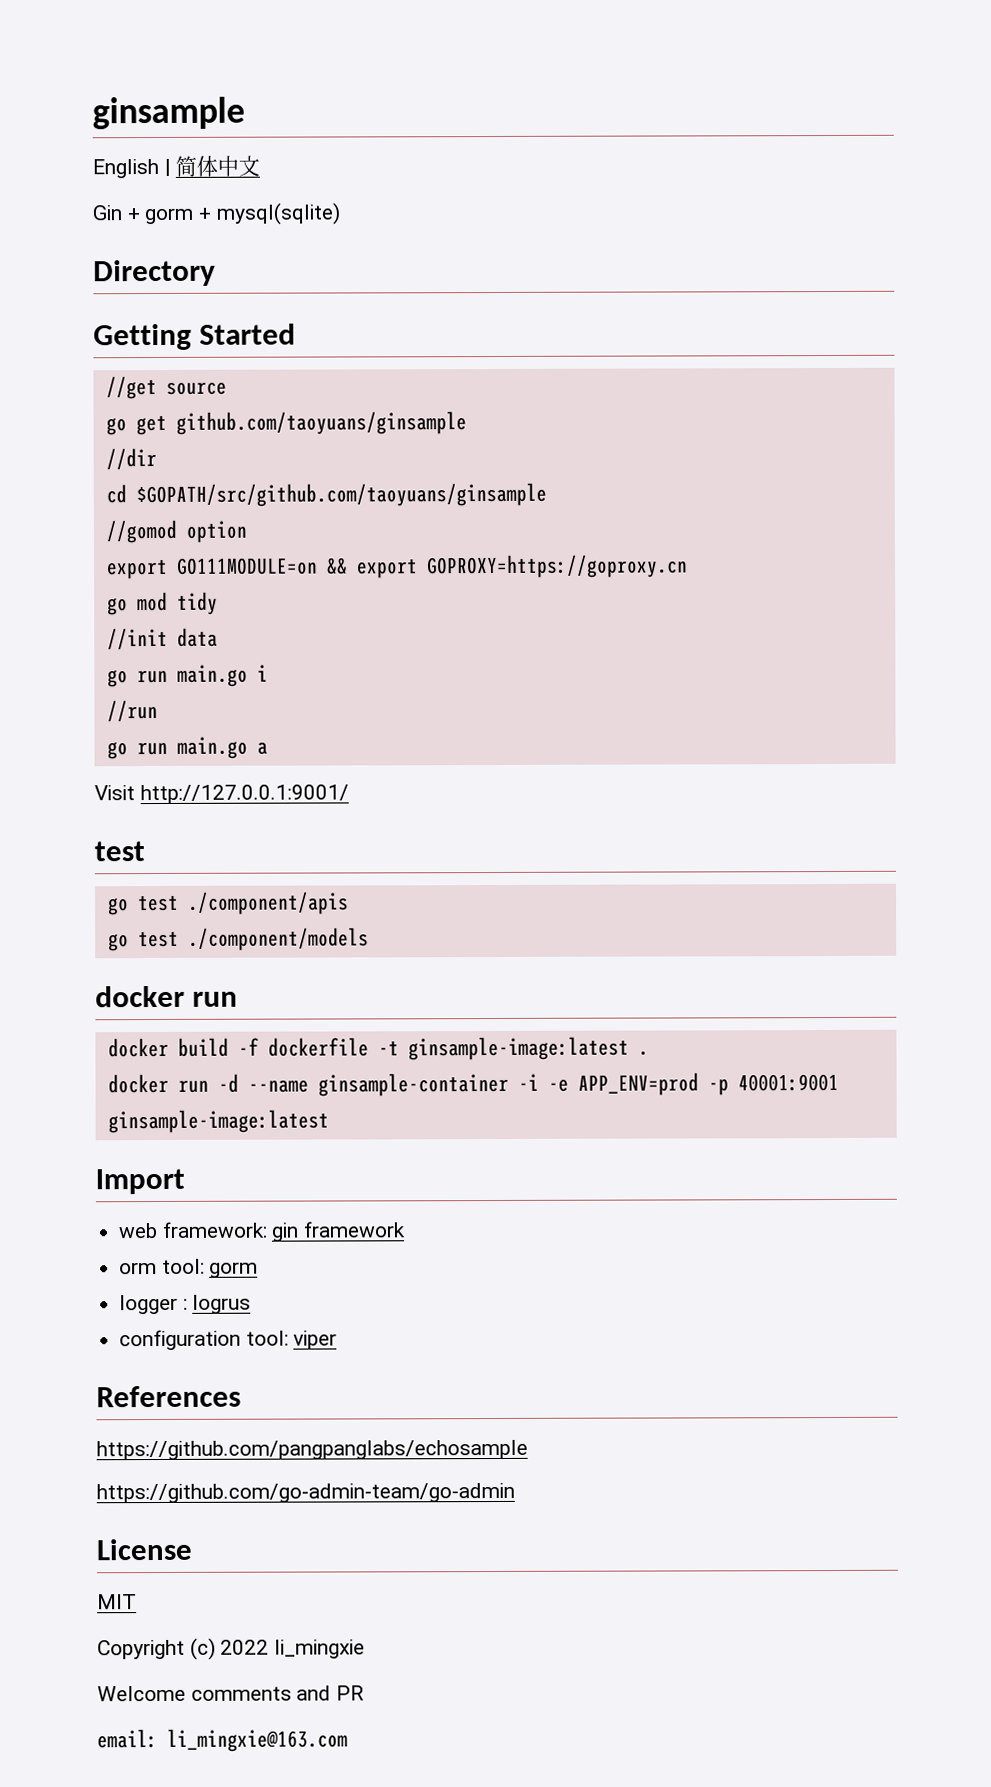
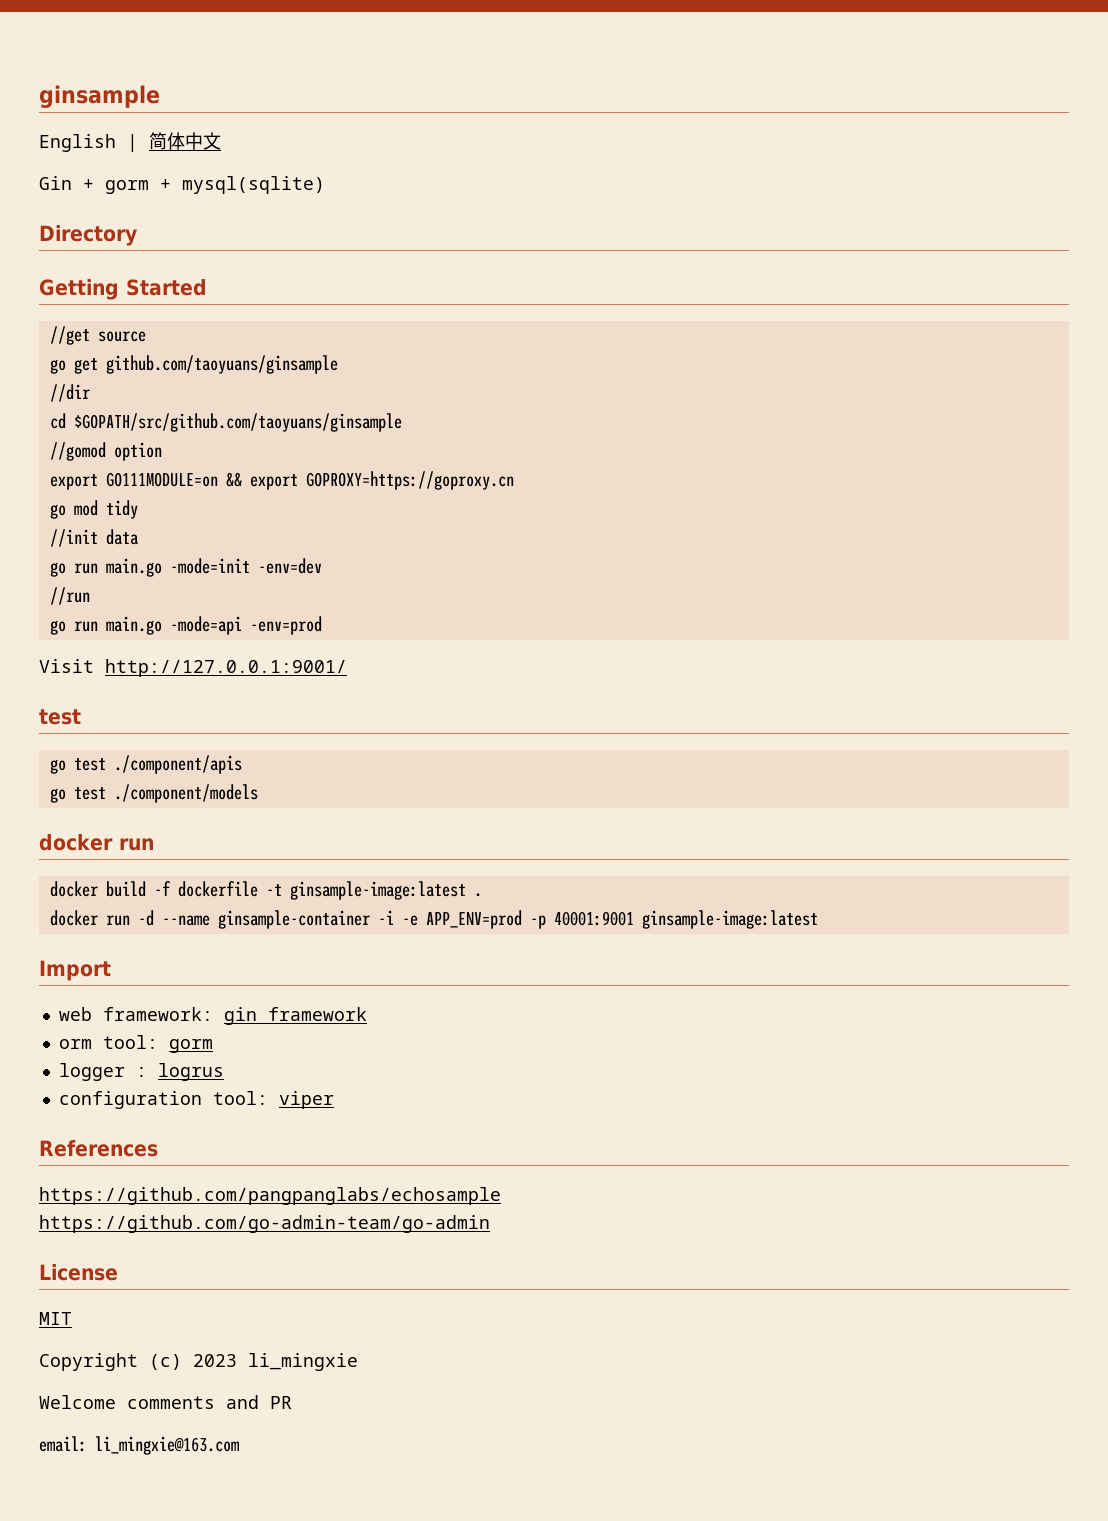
[256,664,268,682] i -> [169,558,322,574] -mode=init -env=dev
[256,741,268,755] a -> [169,616,322,635] -mode=api -env=prod
[220,1639,270,1655] 2022 -> [193,1354,237,1367] 2023

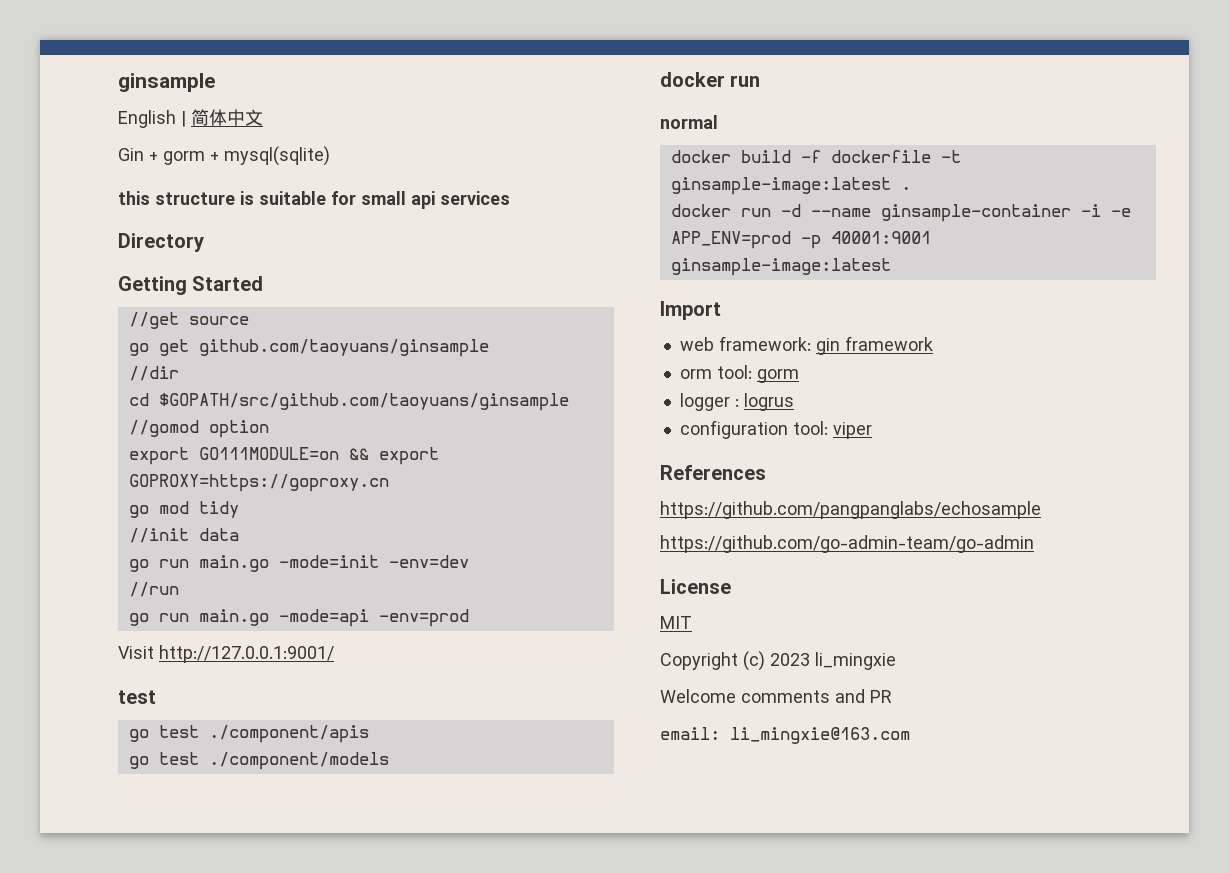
(325, 185) none -> [118,191,510,209] // this structure is suitable for small api services
(154, 844) none -> [660,115,718,129] // normal

